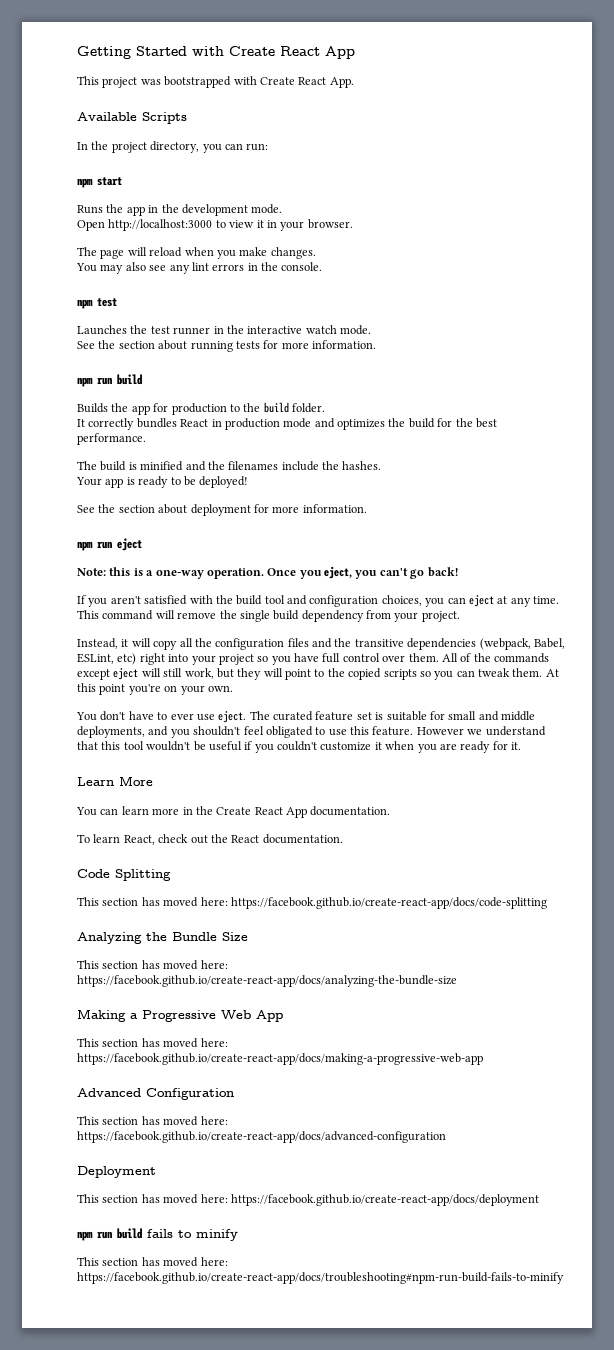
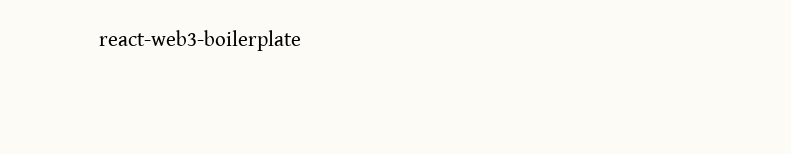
[77,46,355,59] [77,76,354,88] [77,112,187,124] [77,141,269,153] [77,177,122,188] [77,204,283,216] [77,219,353,231] [77,247,316,259] [76,262,323,274] [77,298,117,309] [77,325,371,335] [77,340,376,352] [77,374,142,387] [77,402,325,415] [77,418,497,430] [77,433,146,445] [77,461,382,471] [76,476,249,488] [77,504,367,516] [77,538,142,551] [77,566,458,579] [77,595,559,607] [77,610,460,622] [77,638,565,650] [77,653,549,665] [77,668,559,680] [77,683,233,695] [76,711,535,723] [77,726,546,738] [77,741,521,753] [77,776,153,786] [76,806,391,818] [77,834,343,845] [77,869,171,881] [77,897,547,909] [77,932,248,944] [77,960,228,970] [77,975,457,987] [77,1009,283,1022] [77,1038,228,1048] [77,1053,483,1065] [77,1088,234,1100] [77,1116,228,1126] [77,1131,446,1143] [77,1166,156,1178] [77,1194,539,1206] [77,1228,238,1241] [77,1257,228,1267] [77,1272,564,1284] Getting Started with Create React App // This project was bootstrapped with Create React App. // Available Scripts // In the project directory, you can run: // npm start // Runs the app in the development mode. // Open http://localhost:3000 to view it in your browser. // The page will reload when you make changes. // You may also see any lint errors in the console. // npm test // Launches the test runner in the interactive watch mode. // See the section about running tests for more information. // npm run build // Builds the app for production to the build folder. // It correctly bundles React in production mode and optimizes the build for the best performance. // The build is minified and the filenames include the hashes. // Your app is ready to be deployed! // See the section about deployment for more information. // npm run eject // Note: this is a one-way operation. Once you eject, you can't go back! // If you aren't satisfied with the build tool and configuration choices, you can eject at any time. This command will remove the single build dependency from your project. // Instead, it will copy all the configuration files and the transitive dependencies (webpack, Babel, ESLint, etc) right into your project so you have full control over them. All of the commands except eject will still work, but they will point to the copied scripts so you can tweak them. At this point you're on your own. // You don't have to ever use eject. The curated feature set is suitable for small and middle deployments, and you shouldn't feel obligated to use this feature. However we understand that this tool wouldn't be useful if you couldn't customize it when you are ready for it. // Learn More // You can learn more in the Create React App documentation. // To learn React, check out the React documentation. // Code Splitting // This section has moved here: https://facebook.github.io/create-react-app/docs/code-splitting // Analyzing the Bundle Size // This section has moved here: https://facebook.github.io/create-react-app/docs/analyzing-the-bundle-size // Making a Progressive Web App // This section has moved here: https://facebook.github.io/create-react-app/docs/making-a-progressive-web-app // Advanced Configuration // This section has moved here: https://facebook.github.io/create-react-app/docs/advanced-configuration // Deployment // This section has moved here: https://facebook.github.io/create-react-app/docs/deployment // npm run build fails to minify // This section has moved here: https://facebook.github.io/create-react-app/docs/troubleshooting#npm-run-build-fails-to-minify -> [99,30,301,51] react-web3-boilerplate

